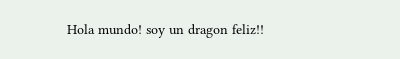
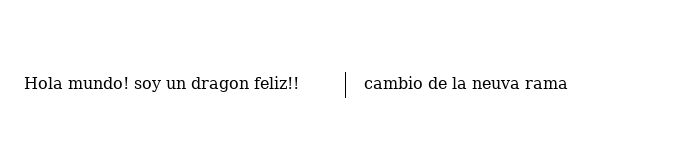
(264, 29) none -> [364,76,568,89] cambio de la neuva rama

